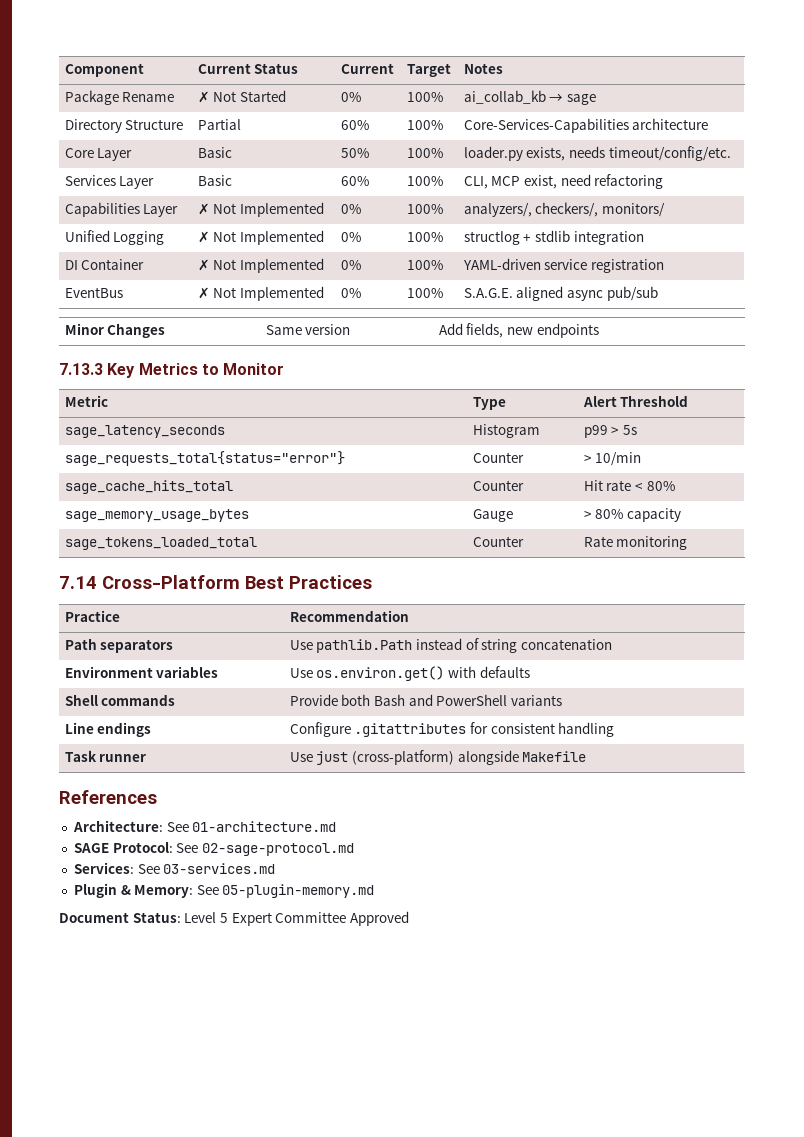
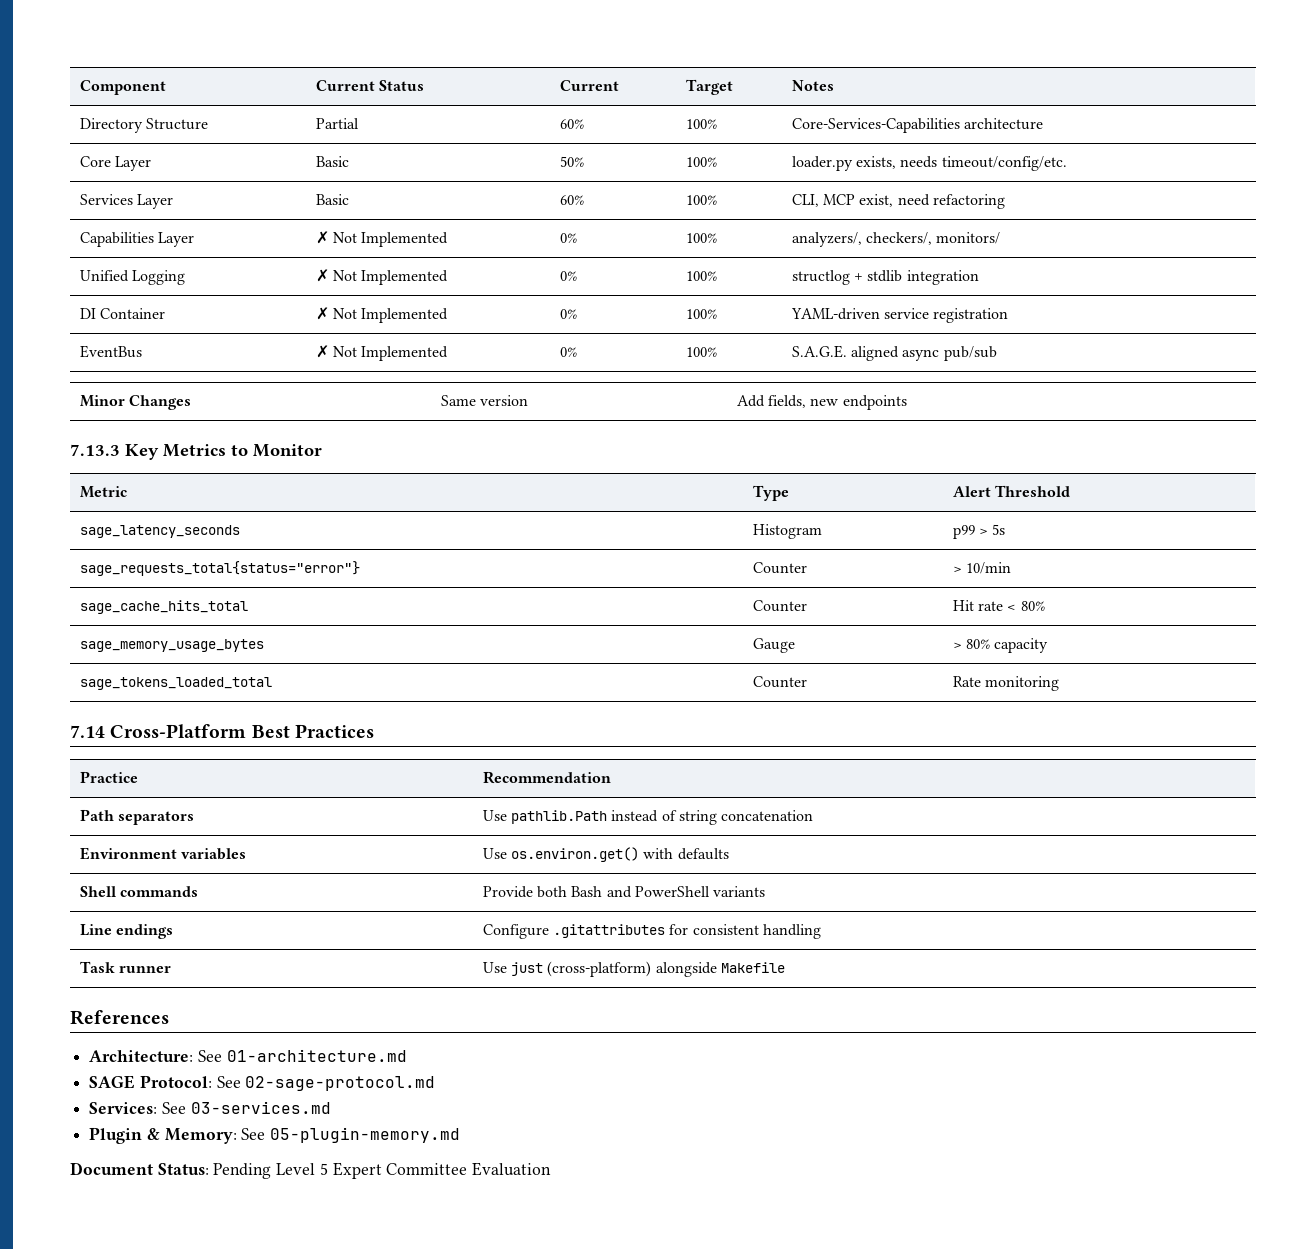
[64,90,175,105] [197,90,286,103] [340,92,361,102] [406,92,443,102] [463,90,596,105] // Package Rename | ✗ Not Started | 0% | 100% | ai_collab_kb → sage -> (834, 85) none
(181, 917) none -> [213,1163,272,1179] Pending
[349,911,409,926] Approved -> [472,1162,552,1176] Evaluation

